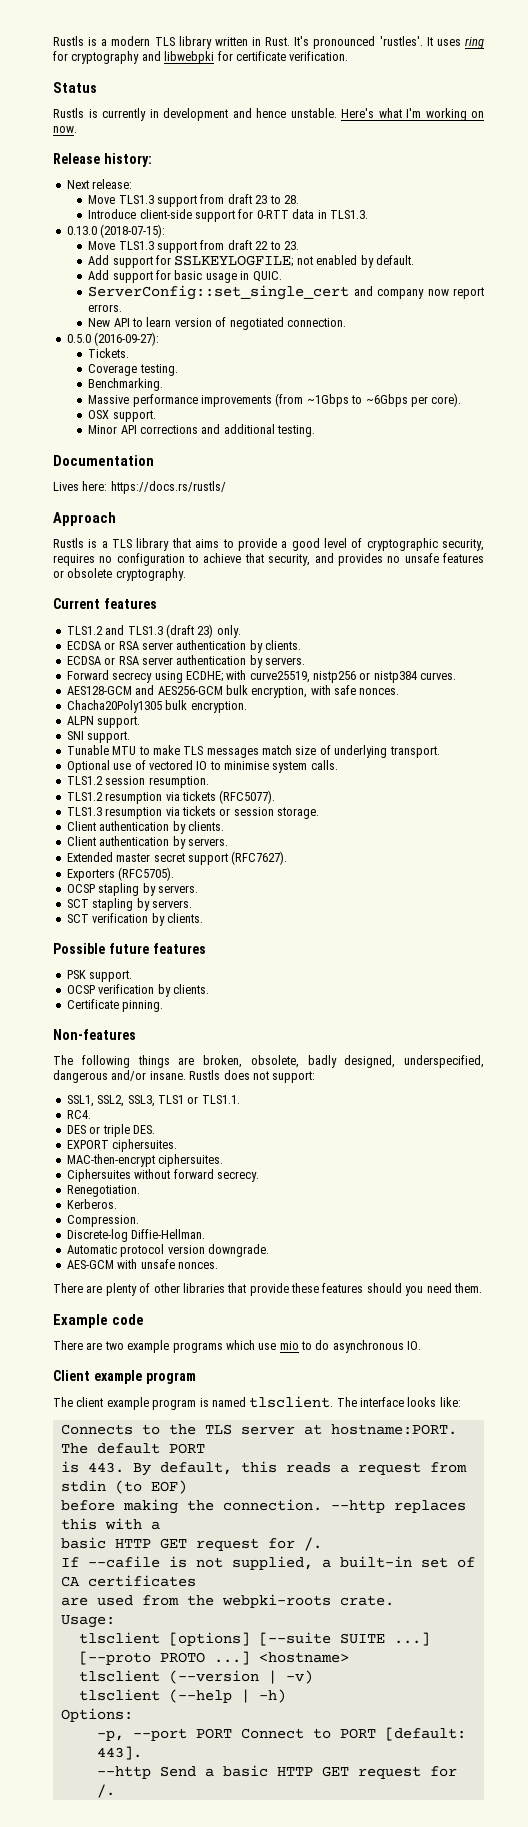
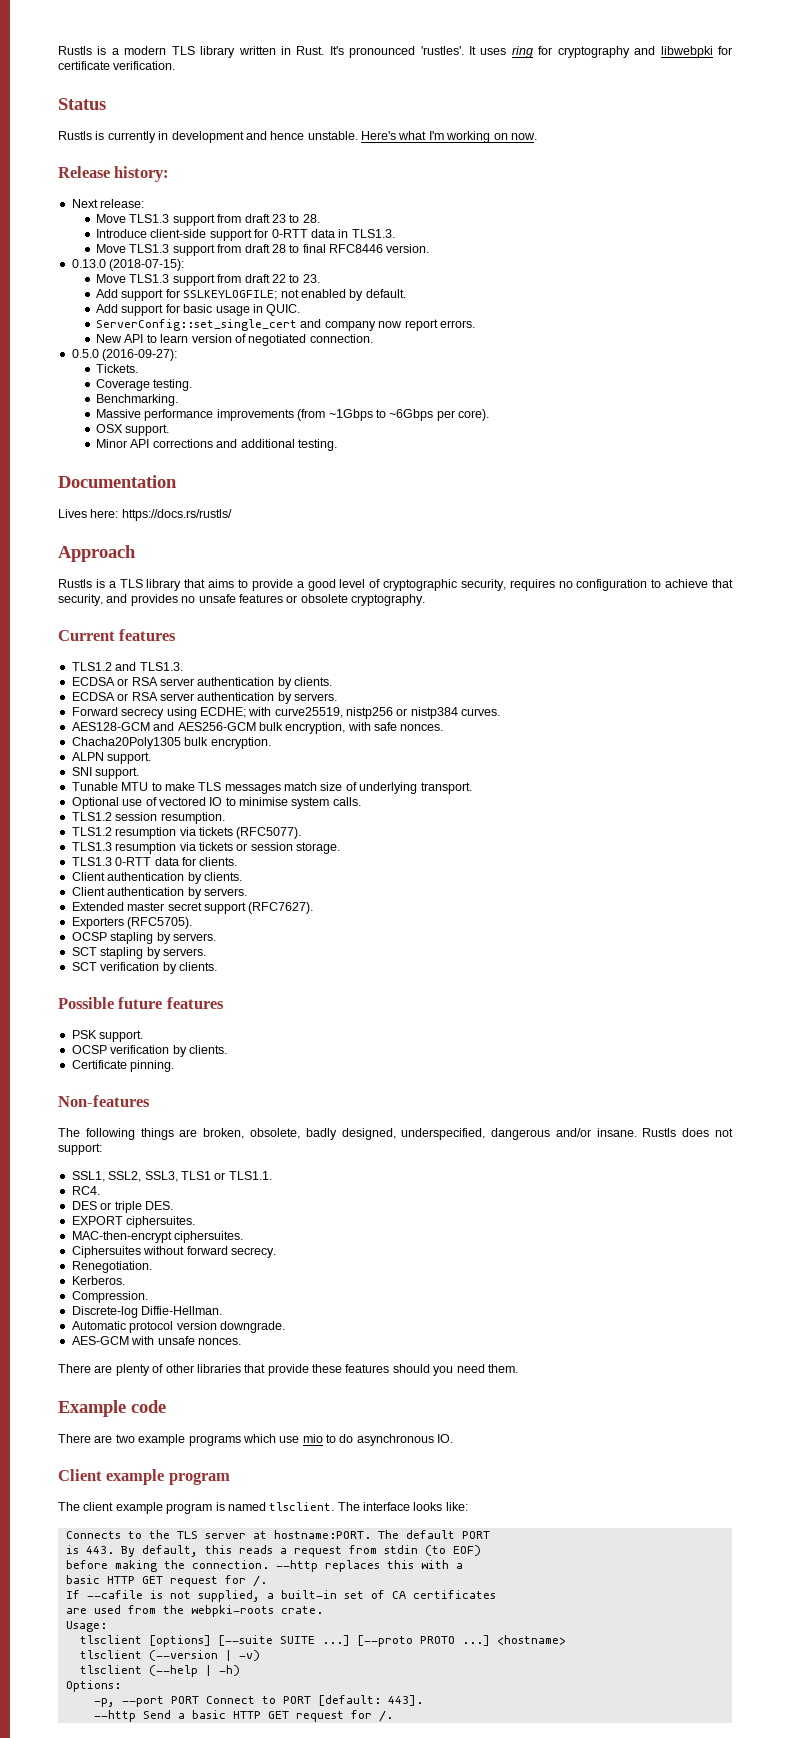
(368, 214) none -> [96,244,430,256] // Move TLS1.3 support from draft 28 to final RFC8446 version.
[127,624,241,638] TLS1.3 (draft 23) only. -> [139,662,183,671] TLS1.3.
(319, 813) none -> [71,857,238,866] // TLS1.3 0-RTT data for clients.

